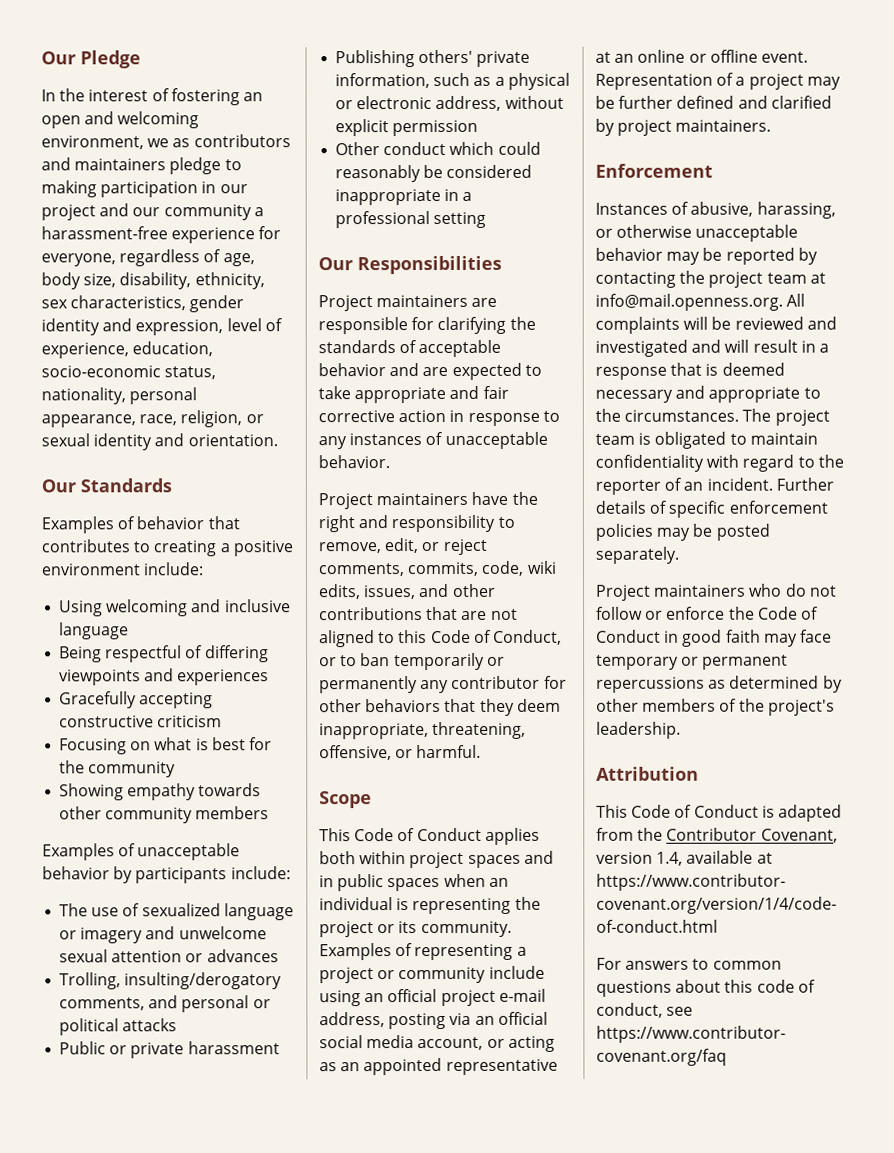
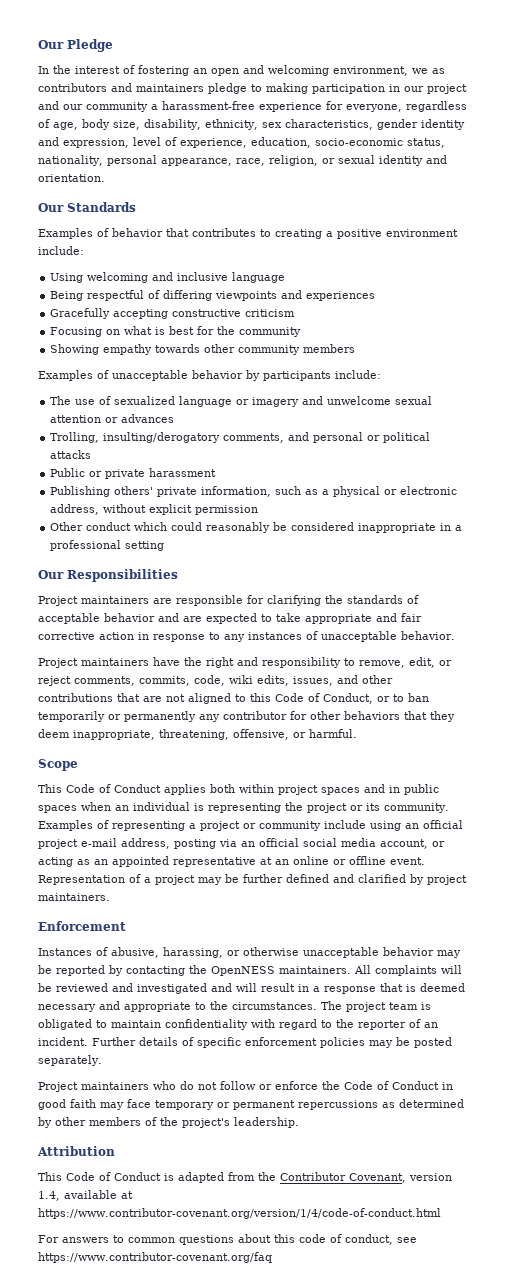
[708,271,826,288] [595,293,783,311] project team at info@mail.openness.org. -> [211,966,351,976] OpenNESS maintainers.

